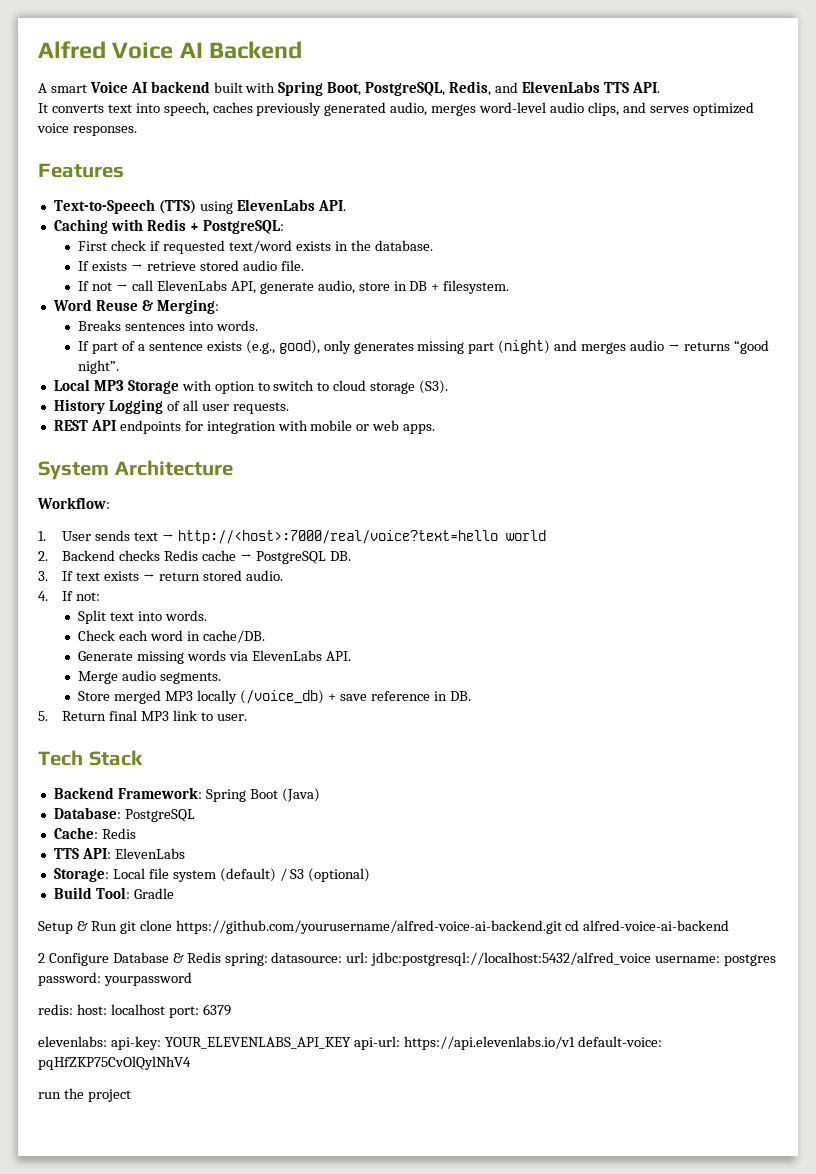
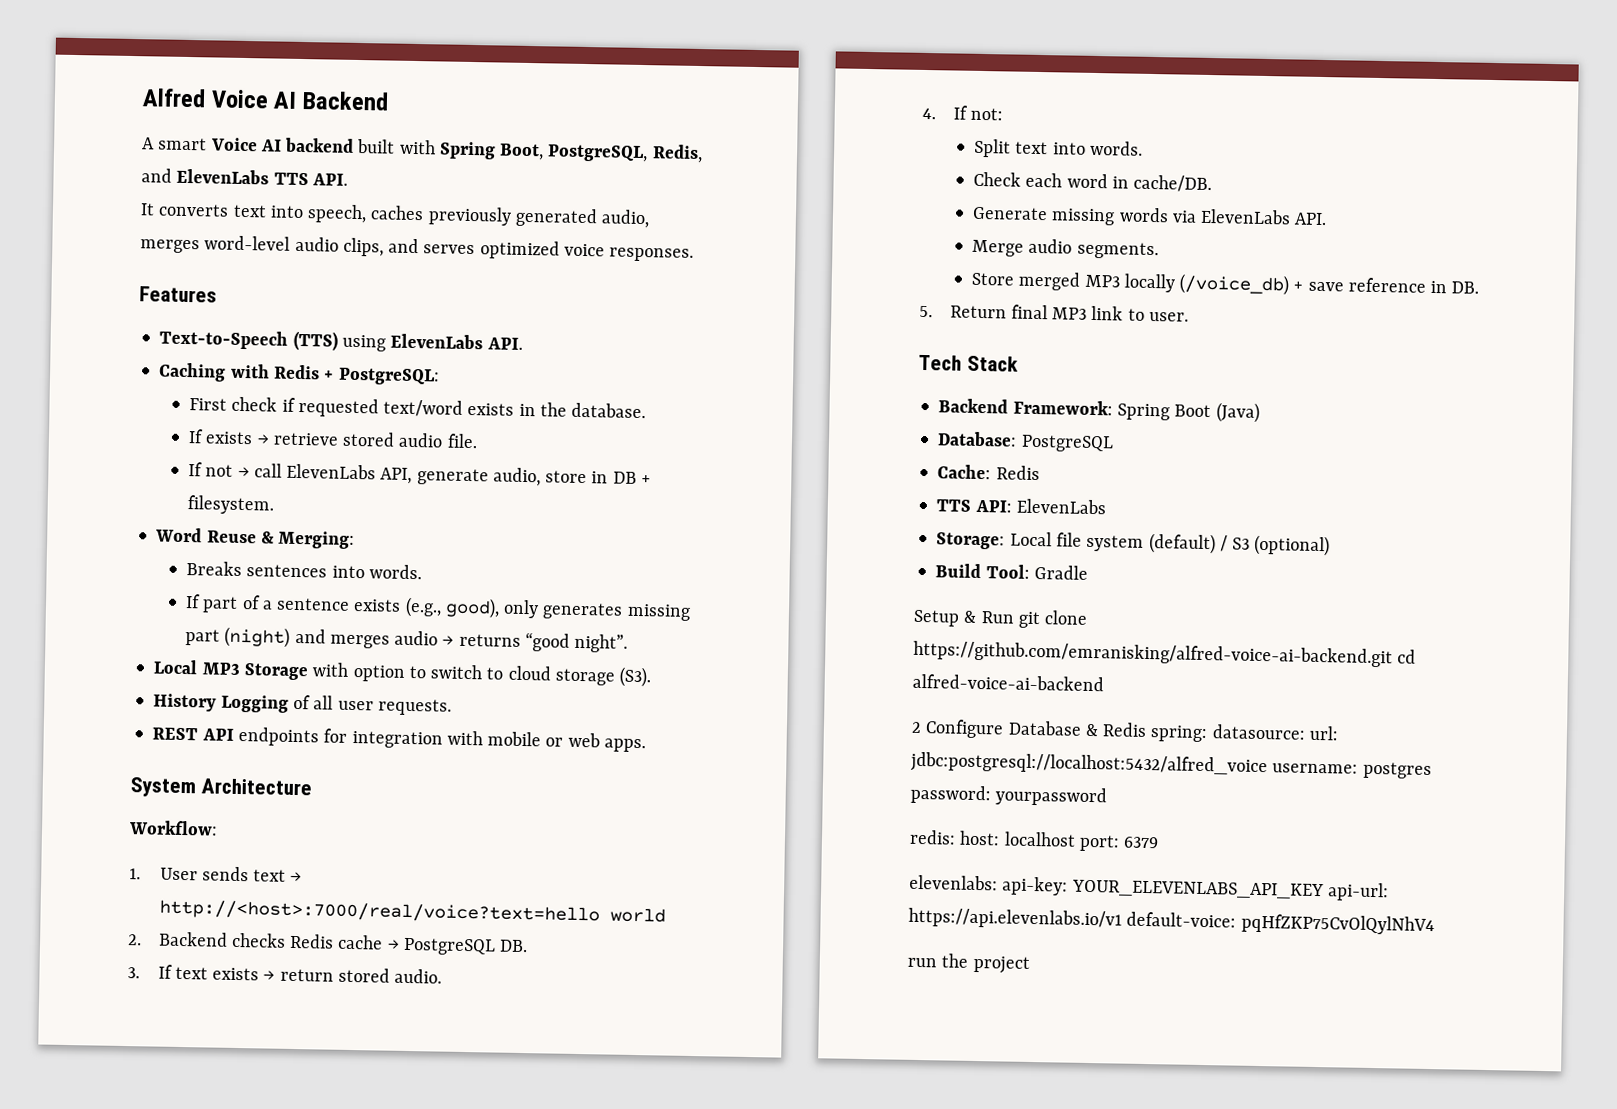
[175,920,562,934] https://github.com/yourusername/alfred-voice-ai-backend.git -> [913,640,1393,668] https://github.com/emranisking/alfred-voice-ai-backend.git

